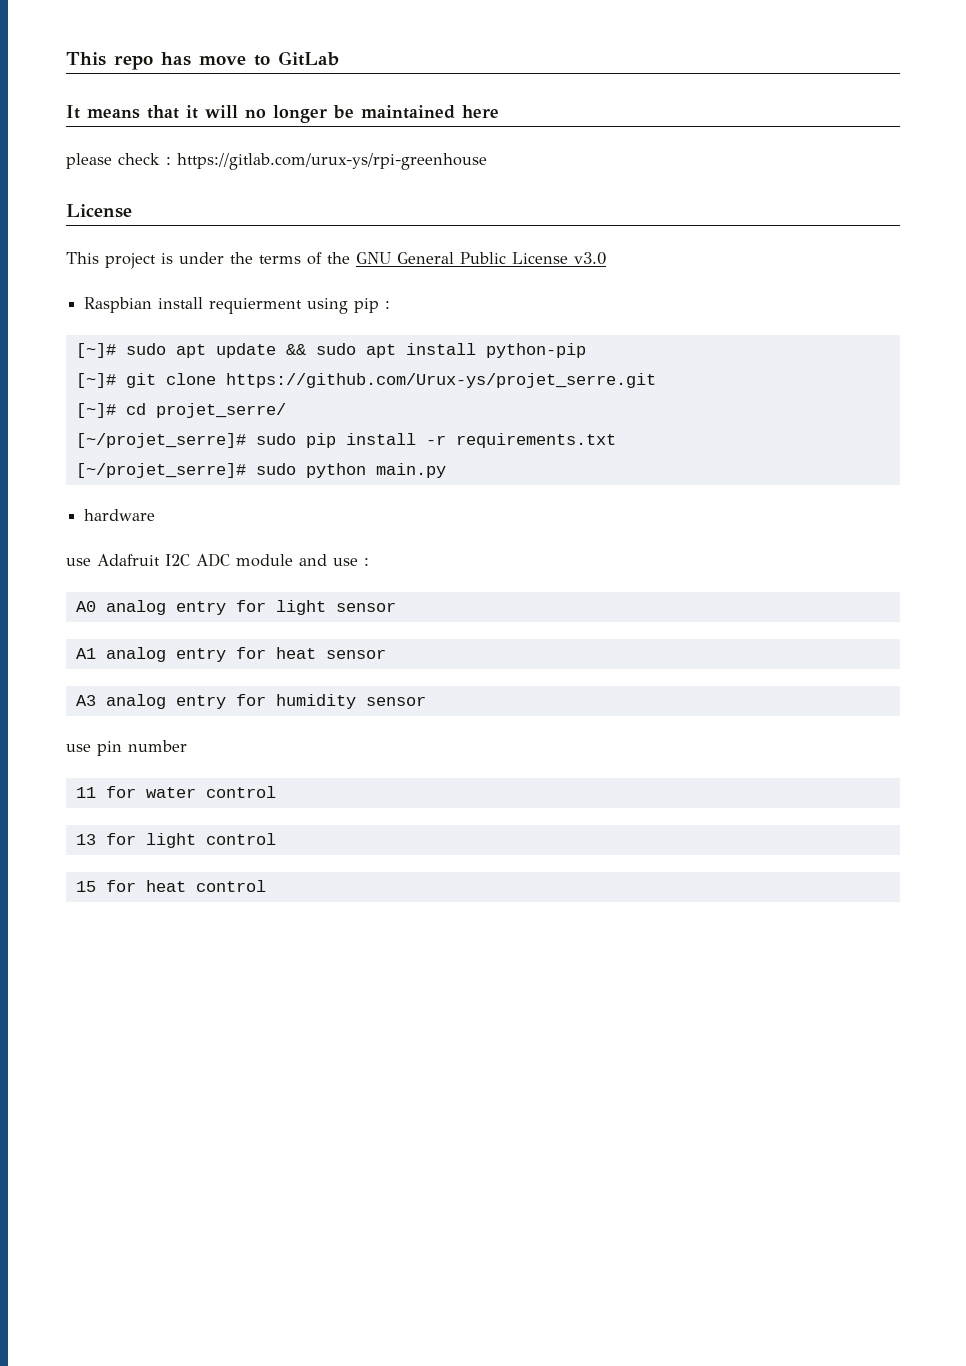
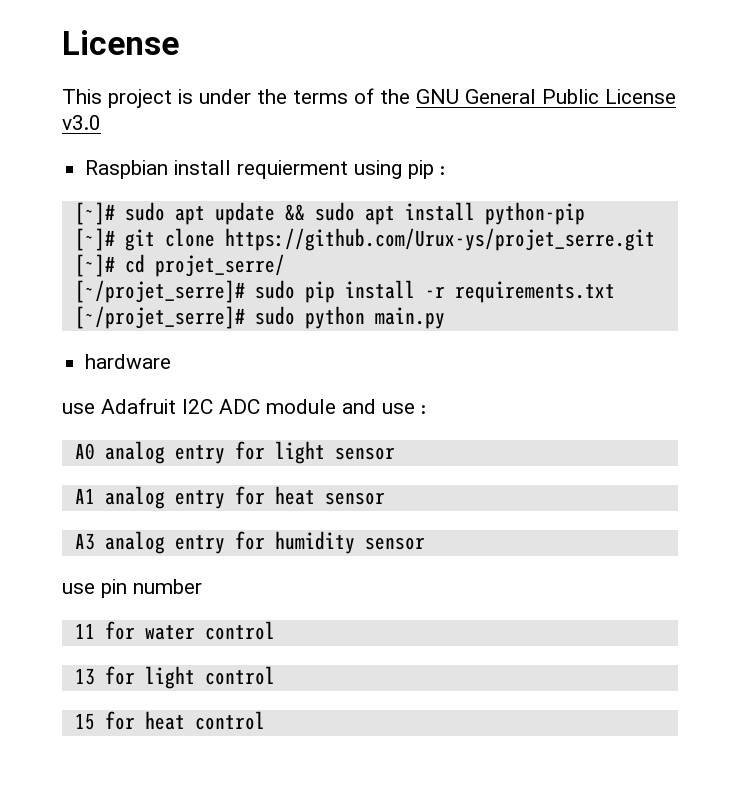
[66,51,339,70] [66,105,499,123] [66,153,487,170] This repo has move to GitLab // It means that it will no longer be maintained here // please check : https://gitlab.com/urux-ys/rpi-greenhouse // -> (62, 42) none

